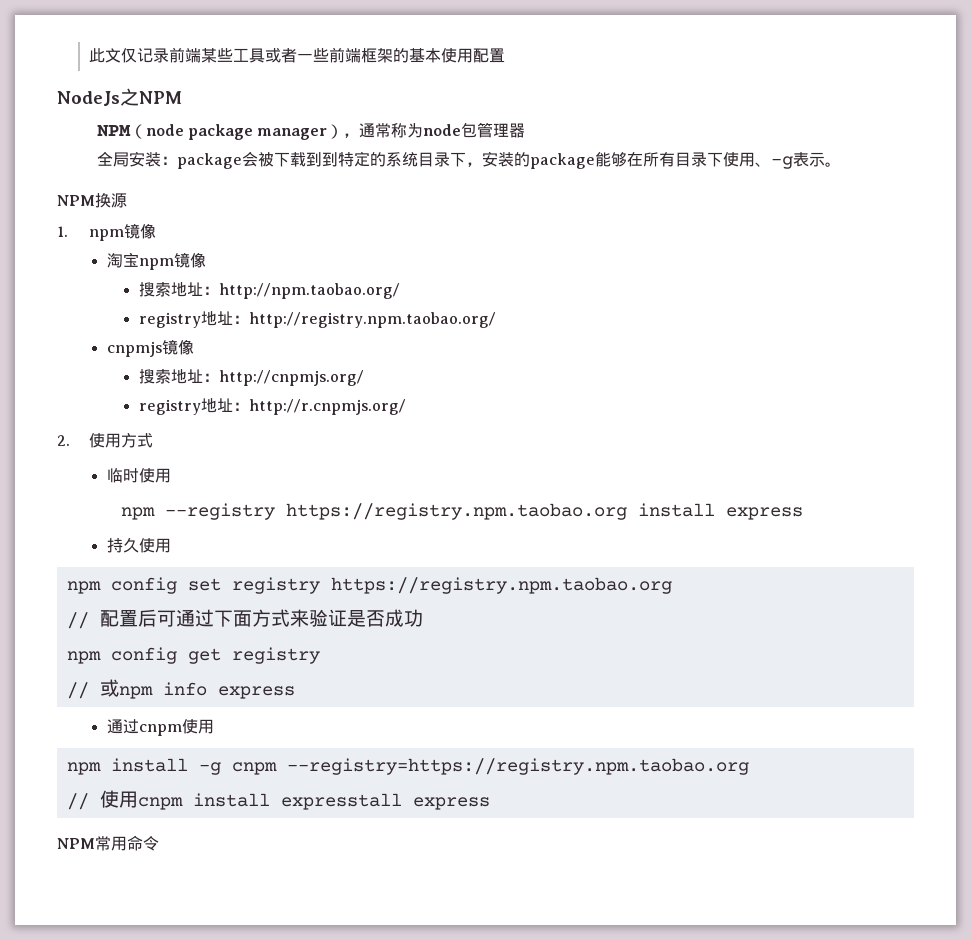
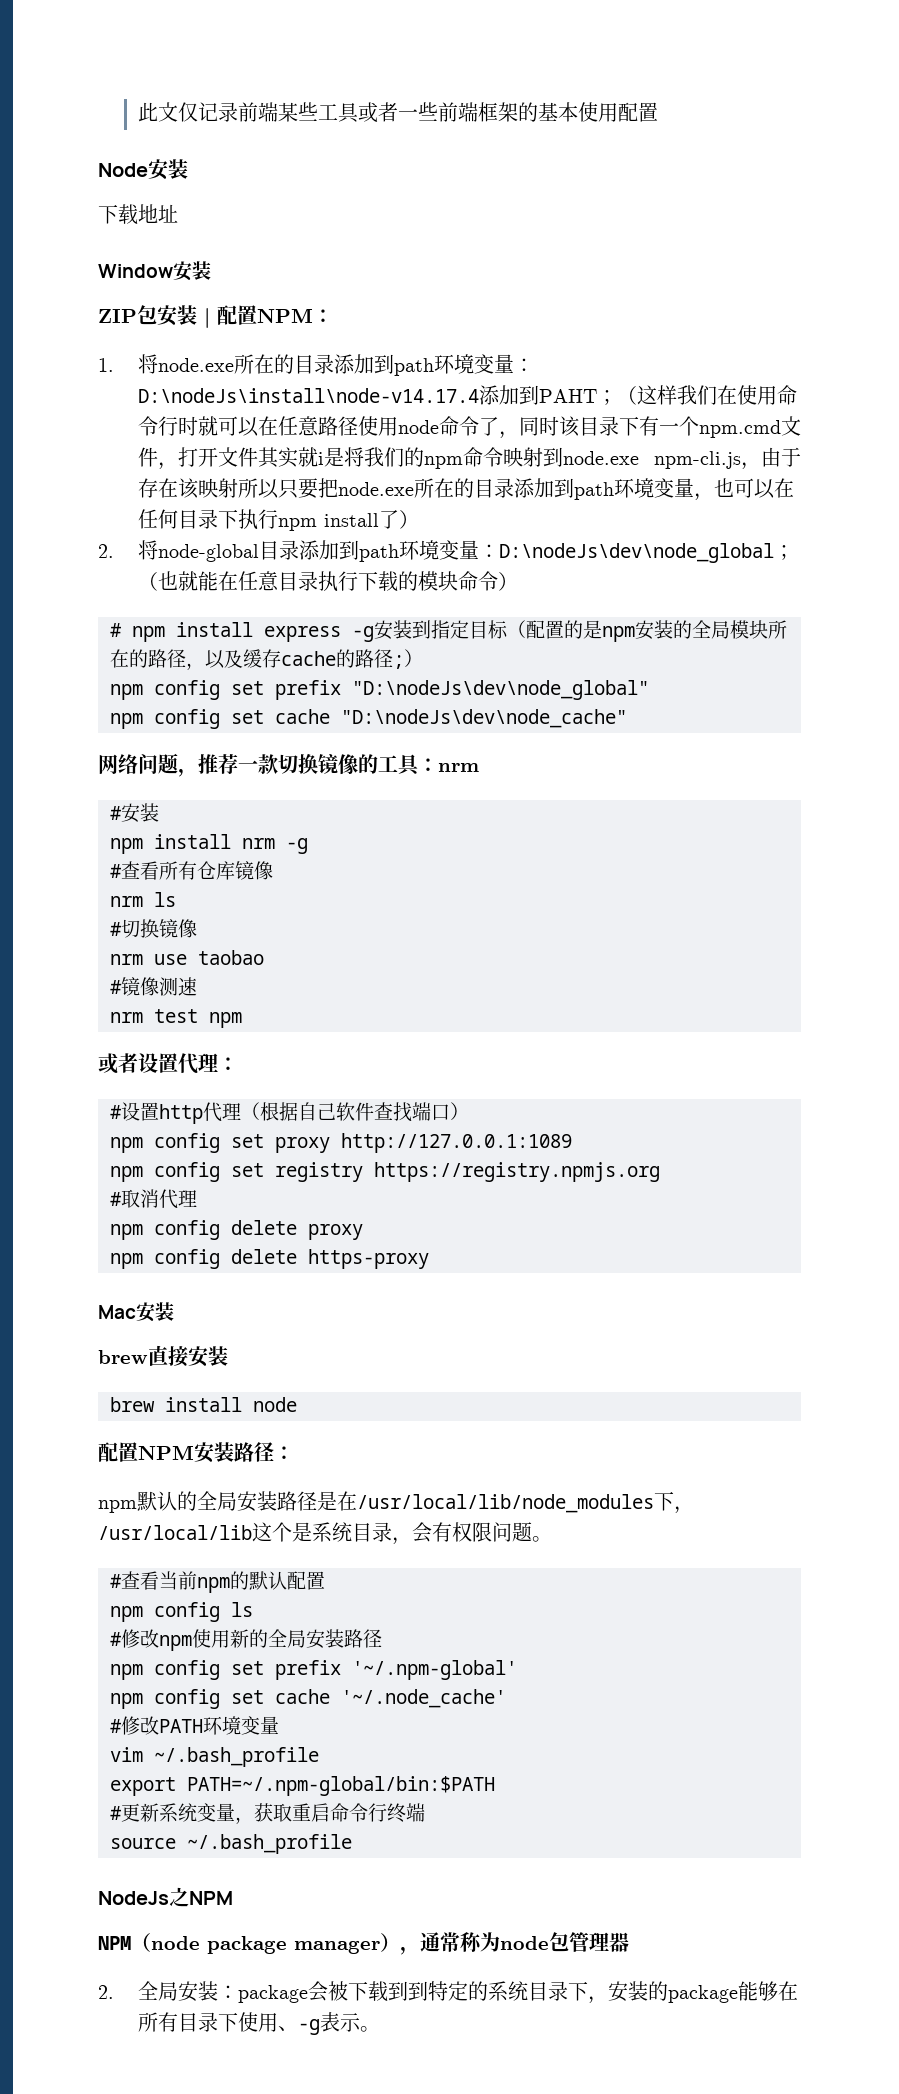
(505, 55) none -> [98,159,188,180] [98,204,178,225] [98,261,211,281] [98,305,333,328] [98,354,534,376] [137,385,797,405] [137,416,801,439] [137,447,801,470] [137,478,794,501] [137,509,419,531] [98,540,794,563] [137,571,518,592] [110,620,787,642] [110,649,423,670] [110,680,649,700] [110,709,627,729] [98,753,479,777] [110,803,159,823] [110,834,308,854] [110,861,273,880] [110,892,176,907] [110,919,197,938] [110,950,264,965] [110,977,197,996] [110,1009,242,1028] [98,1053,238,1074] [110,1102,469,1124] [110,1133,572,1153] [110,1162,660,1182] [110,1189,197,1209] [110,1220,363,1240] [110,1249,429,1269] [98,1302,174,1322] [98,1345,228,1367] [110,1397,297,1412] [98,1442,294,1463] [98,1491,694,1514] [98,1522,552,1545] [110,1571,325,1593] [110,1602,253,1622] [110,1629,382,1651] [110,1660,517,1680] [110,1689,506,1709] [110,1716,279,1735] [110,1747,319,1767] [110,1776,495,1796] [110,1803,425,1824] [110,1834,352,1854] // Node安装 // 下载地址 // Window安装 // ZIP包安装 | 配置NPM： // 1.将node.exe所在的目录添加到path环境变量：D:\nodeJs\install\node-v14.17.4添加到PAHT；（这样我们在使用命令行时就可以在任意路径使用node命令了，同时该目录下有一个npm.cmd文件，打开文件其实就i是将我们的npm命令映射到node.exe npm-cli.js，由于存在该映射所以只要把node.exe所在的目录添加到path环境变量，也可以在任何目录下执行npm install了） // 2.将node-global目录添加到path环境变量：D:\nodeJs\dev\node_global；（也就能在任意目录执行下载的模块命令） // # npm install express -g安装到指定目标（配置的是npm安装的全局模块所在的路径，以及缓存cache的路径;） // npm config set prefix "D:\nodeJs\dev\node_global" // npm config set cache "D:\nodeJs\dev\node_cache" // 网络问题，推荐一款切换镜像的工具：nrm // #安装 // npm install nrm -g // #查看所有仓库镜像 // nrm ls // #切换镜像 // nrm use taobao // #镜像测速 // nrm test npm // 或者设置代理： // #设置http代理（根据自己软件查找端口） // npm config set proxy http://127.0.0.1:1089 // npm config set registry https://registry.npmjs.org // #取消代理 // npm config delete proxy // npm config delete https-proxy // Mac安装 // brew直接安装 // brew install node // 配置NPM安装路径： // npm默认的全局安装路径是在/usr/local/lib/node_modules下，/usr/local/lib这个是系统目录，会有权限问题。 // #查看当前npm的默认配置 // npm config ls // #修改npm使用新的全局安装路径 // npm config set prefix '~/.npm-global' // npm config set cache '~/.node_cache' // #修改PATH环境变量 // vim ~/.bash_profile // export PATH=~/.npm-global/bin:$PATH // #更新系统变量，获取重启命令行终端 // source ~/.bash_profile
(526, 130) none -> [98,1985,114,1999] 2.
[57,193,127,208] [57,223,156,241] [106,252,206,270] [138,282,400,299] [138,311,496,328] [106,339,194,357] [138,369,364,386] [138,398,406,415] [57,433,153,448] [106,468,171,483] [120,503,803,520] [106,537,171,553] [66,577,672,594] [66,609,423,629] [66,647,320,664] [66,679,295,699] [106,719,214,736] [66,758,749,775] [66,790,490,810] [57,835,159,851] // NPM换源 // 1. npm镜像 // 淘宝npm镜像 // 搜索地址：http://npm.taobao.org/ // registry地址：http://registry.npm.taobao.org/ // cnpmjs镜像 // 搜索地址：http://cnpmjs.org/ // registry地址：http://r.cnpmjs.org/ // 2.使用方式 // 临时使用 // npm --registry https://registry.npm.taobao.org install express // 持久使用 // npm config set registry https://registry.npm.taobao.org // // 配置后可通过下面方式来验证是否成功 // npm config get registry // // 或npm info express // 通过cnpm使用 // npm install -g cnpm --registry=https://registry.npm.taobao.org // // 使用cnpm install expresstall express // NPM常用命令 -> (380, 2029) none

